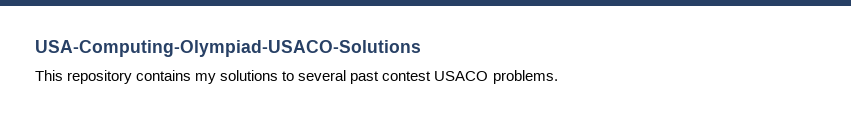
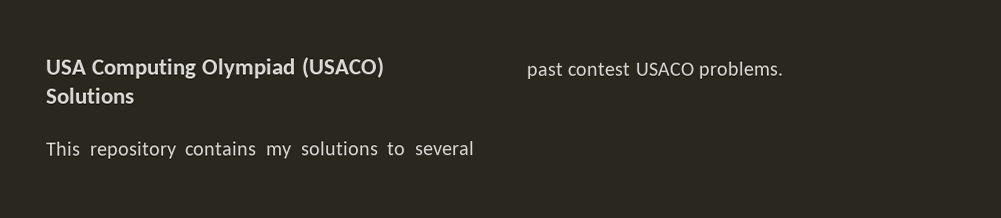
[35,40,421,57] USA-Computing-Olympiad-USACO-Solutions -> [45,56,384,79] [45,87,134,104] USA Computing Olympiad (USACO) Solutions

